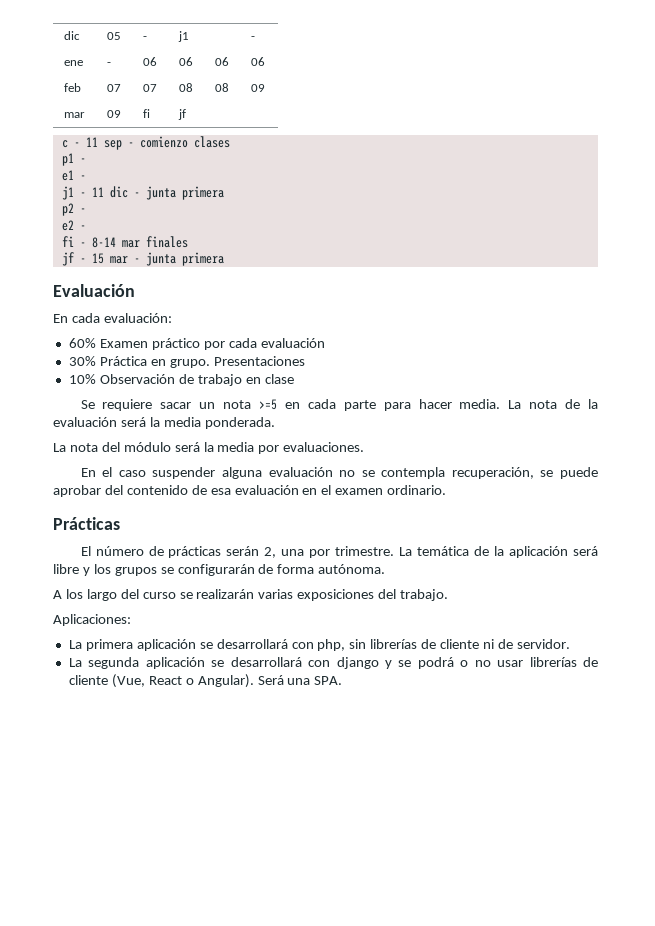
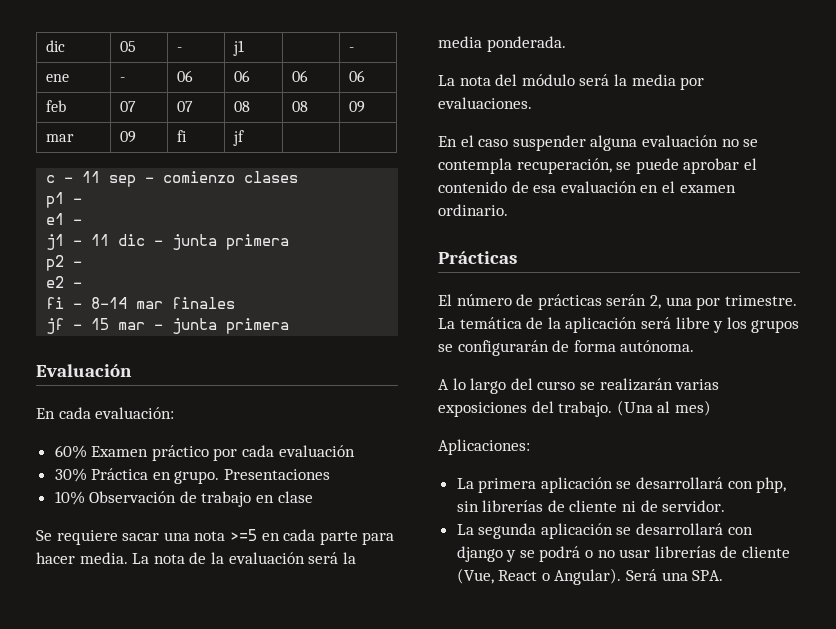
[199,402,216,409] un -> [163,532,190,541] una
[104,485,123,495] del -> [743,158,757,170] el
[65,589,83,599] los -> [452,378,466,390] lo
(449, 595) none -> [616,400,711,416] (Una al mes)

